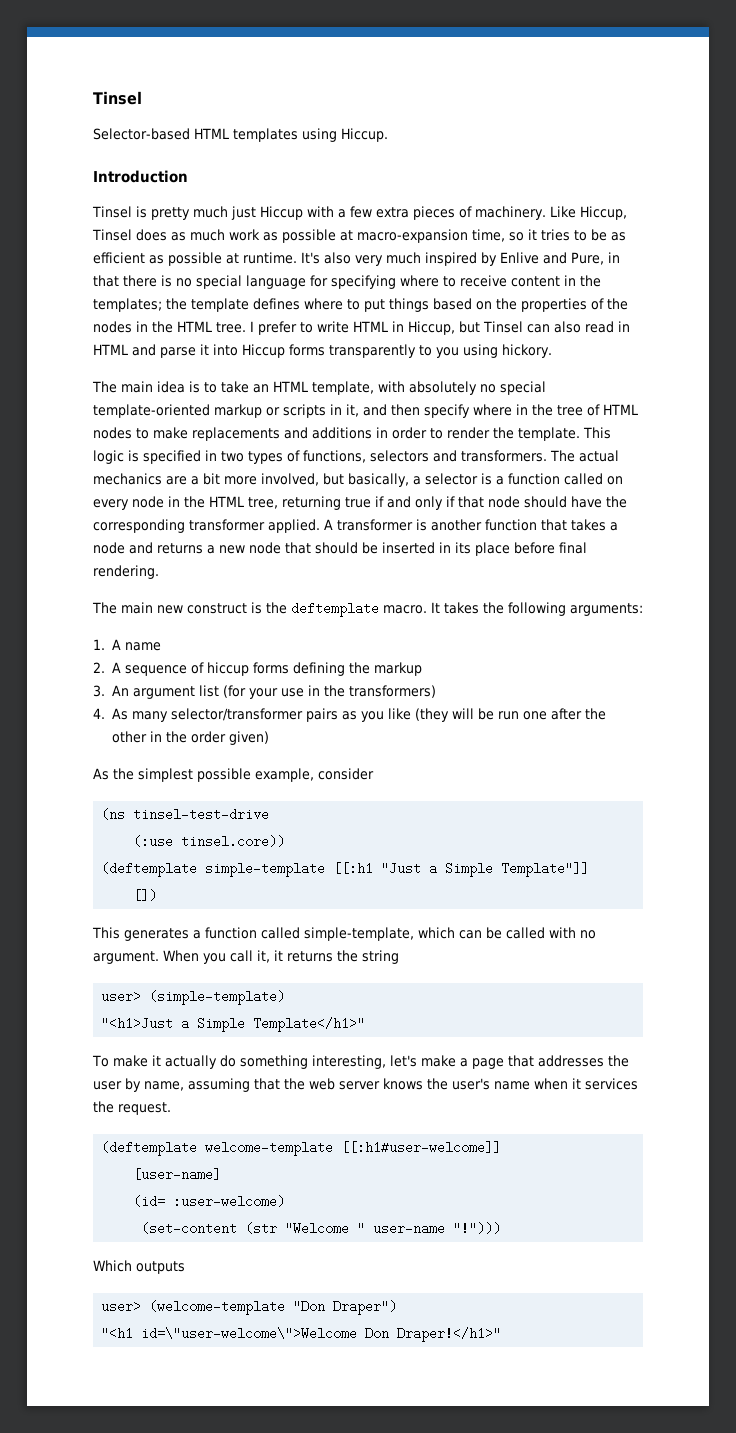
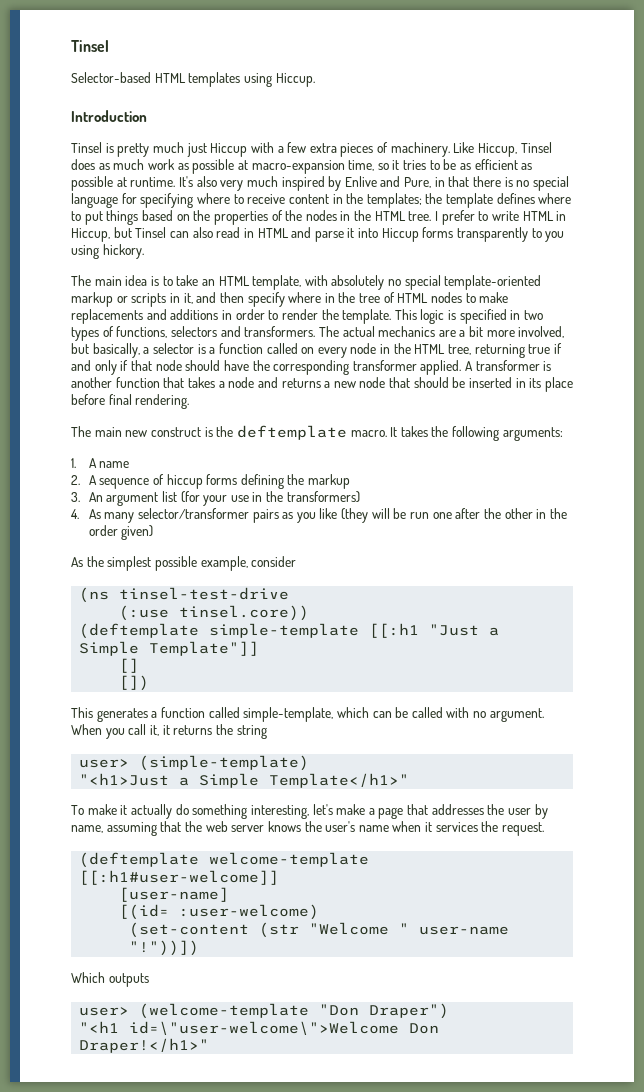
(590, 869) none -> [119,658,140,673] // []
[133,1195,166,1208] (id= -> [119,904,170,920] [(id=
[453,1222,502,1235] "!"))) -> [129,940,200,956] "!"))])

